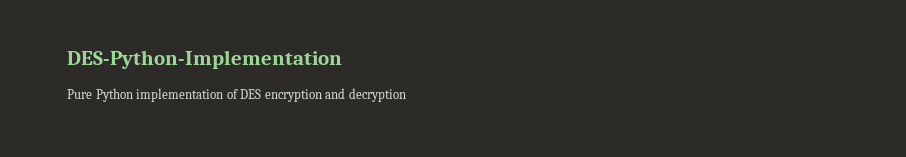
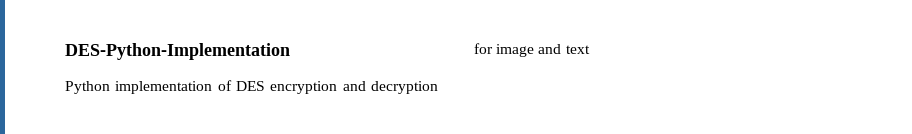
[67,89,92,99] Pure -> (290, 51) none
(406, 95) none -> [474,43,590,57] for image and text

